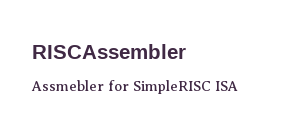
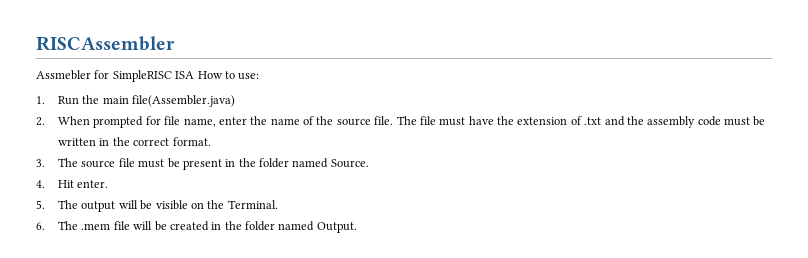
(238, 86) none -> [197,71,260,80] [36,95,236,107] [36,116,766,128] [57,137,211,146] [36,158,369,170] [36,180,109,188] [36,200,278,212] [36,221,357,233] How to use: // 1. Run the main file(Assembler.java) // 2. When prompted for file name, enter the name of the source file. The file must have the extension of .txt and the assembly code must be written in the correct format. // 3. The source file must be present in the folder named Source. // 4. Hit enter. // 5. The output will be visible on the Terminal. // 6. The .mem file will be created in the folder named Output.

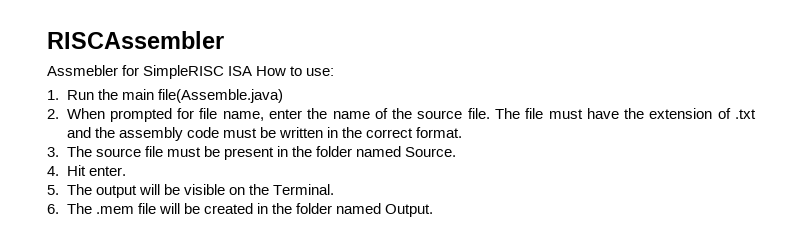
[132,95,236,107] file(Assembler.java) -> [157,89,283,103] file(Assemble.java)

